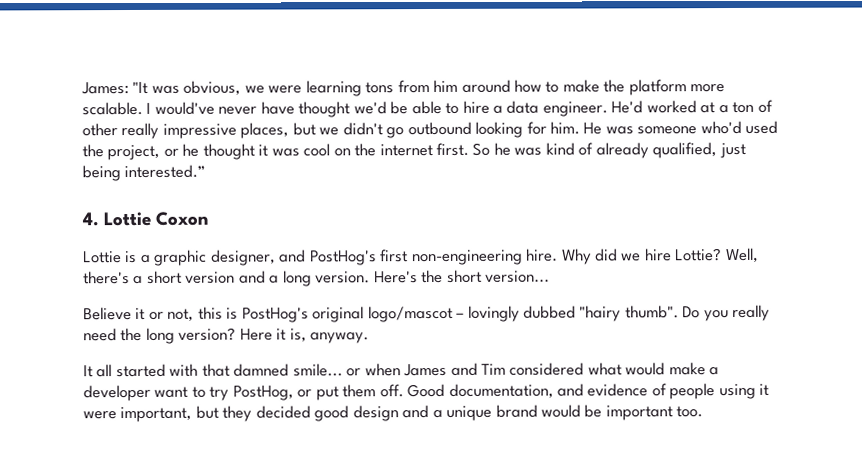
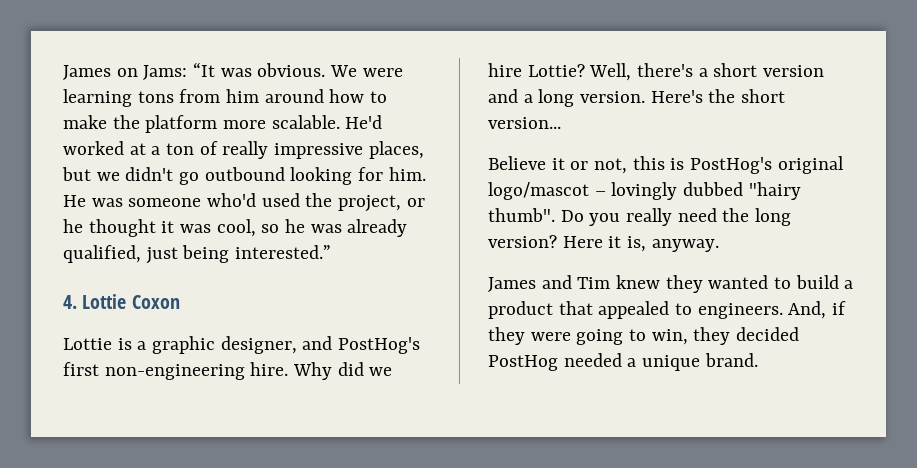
[81,80,265,96] James: "It was obvious, we -> [63,62,358,80] James on Jams: “It was obvious. We
[146,100,608,118] I would've never have thought we'd be able to hire a data engineer. -> (340, 122) none
[82,123,118,137] other -> (218, 148) none
[303,142,594,157] cool on the internet first. So he was kind of -> [216,219,342,237] cool, so he was
[83,362,720,378] [83,383,770,402] [83,404,704,423] It all started with that damned smile... or when James and Tim considered what would make a developer want to try PostHog, or put them off. Good documentation, and evidence of people using it were important, but they decided good design and a unique brand would be important too. -> [488,275,854,293] [488,301,847,319] [488,327,800,345] [488,353,758,371] James and Tim knew they wanted to build a product that appealed to engineers. And, if they were going to win, they decided PostHog needed a unique brand.

